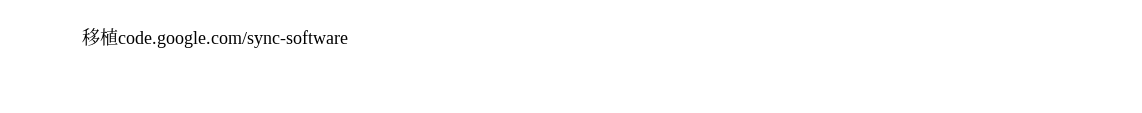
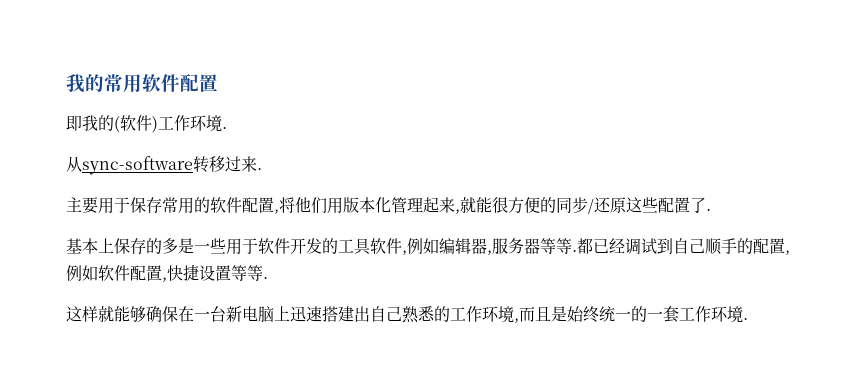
[82,28,348,48] 移植code.google.com/sync-software -> [66,74,218,93] [66,115,227,133] [66,156,262,175] [66,197,711,214] [66,238,790,255] [66,264,268,282] [66,306,748,323] 我的常用软件配置 // 即我的(软件)工作环境. // 从sync-software转移过来. // 主要用于保存常用的软件配置,将他们用版本化管理起来,就能很方便的同步/还原这些配置了. // 基本上保存的多是一些用于软件开发的工具软件,例如编辑器,服务器等等.都已经调试到自己顺手的配置,例如软件配置,快捷设置等等. // 这样就能够确保在一台新电脑上迅速搭建出自己熟悉的工作环境,而且是始终统一的一套工作环境.

